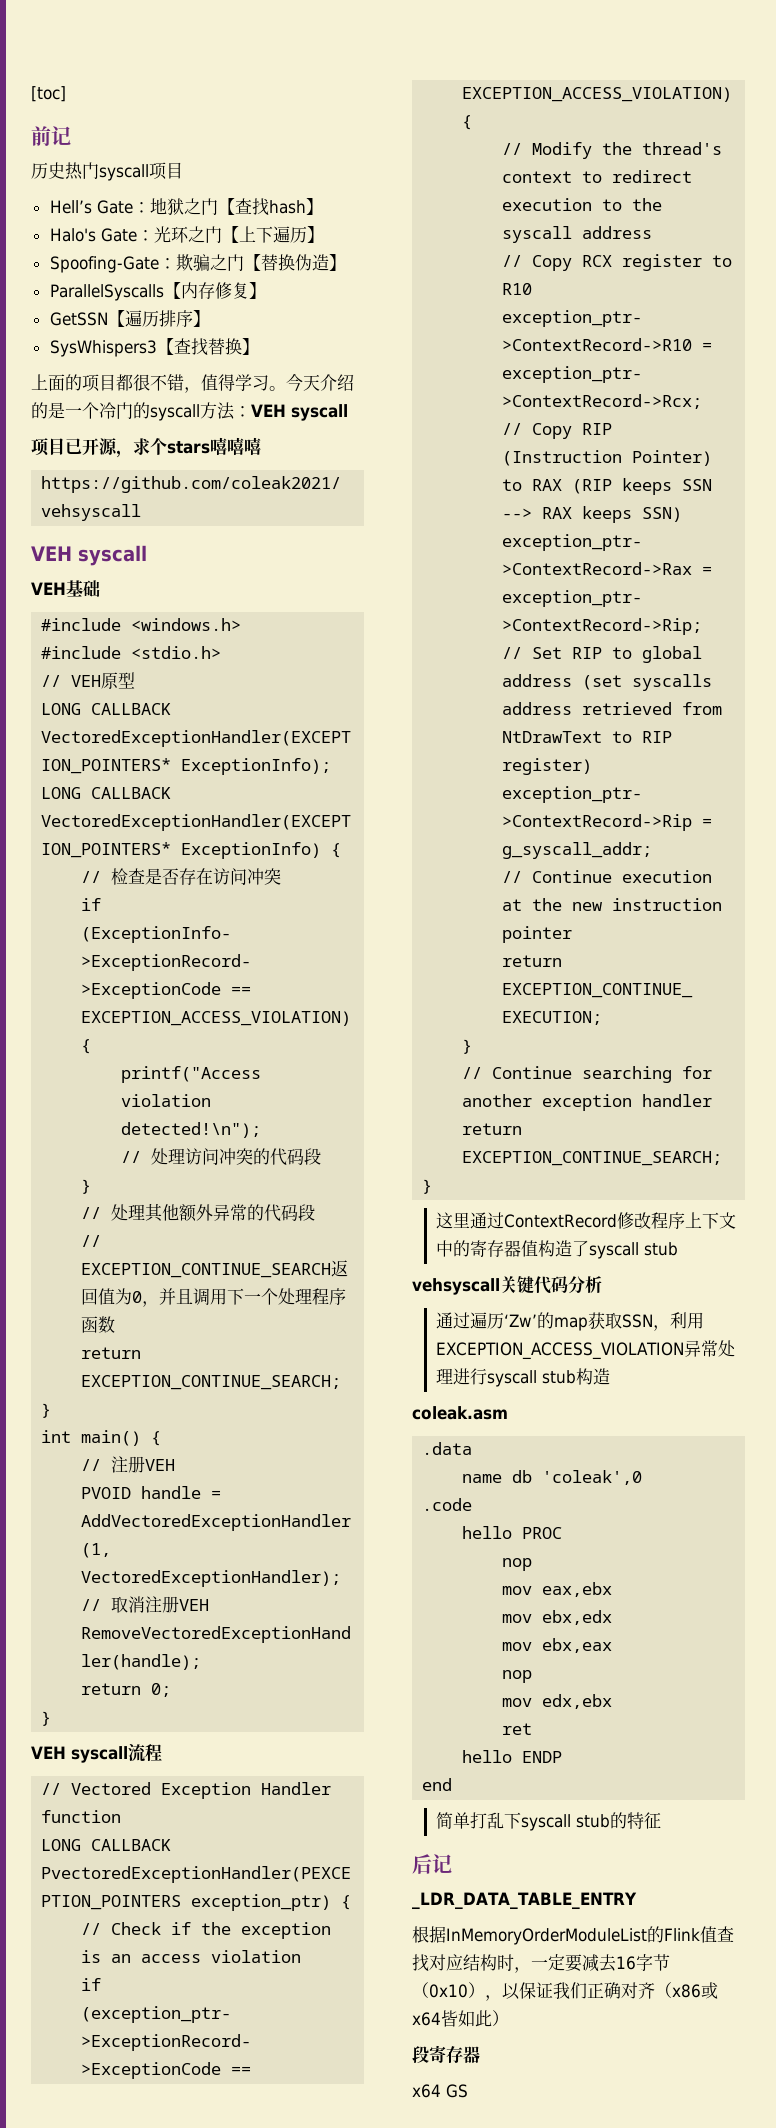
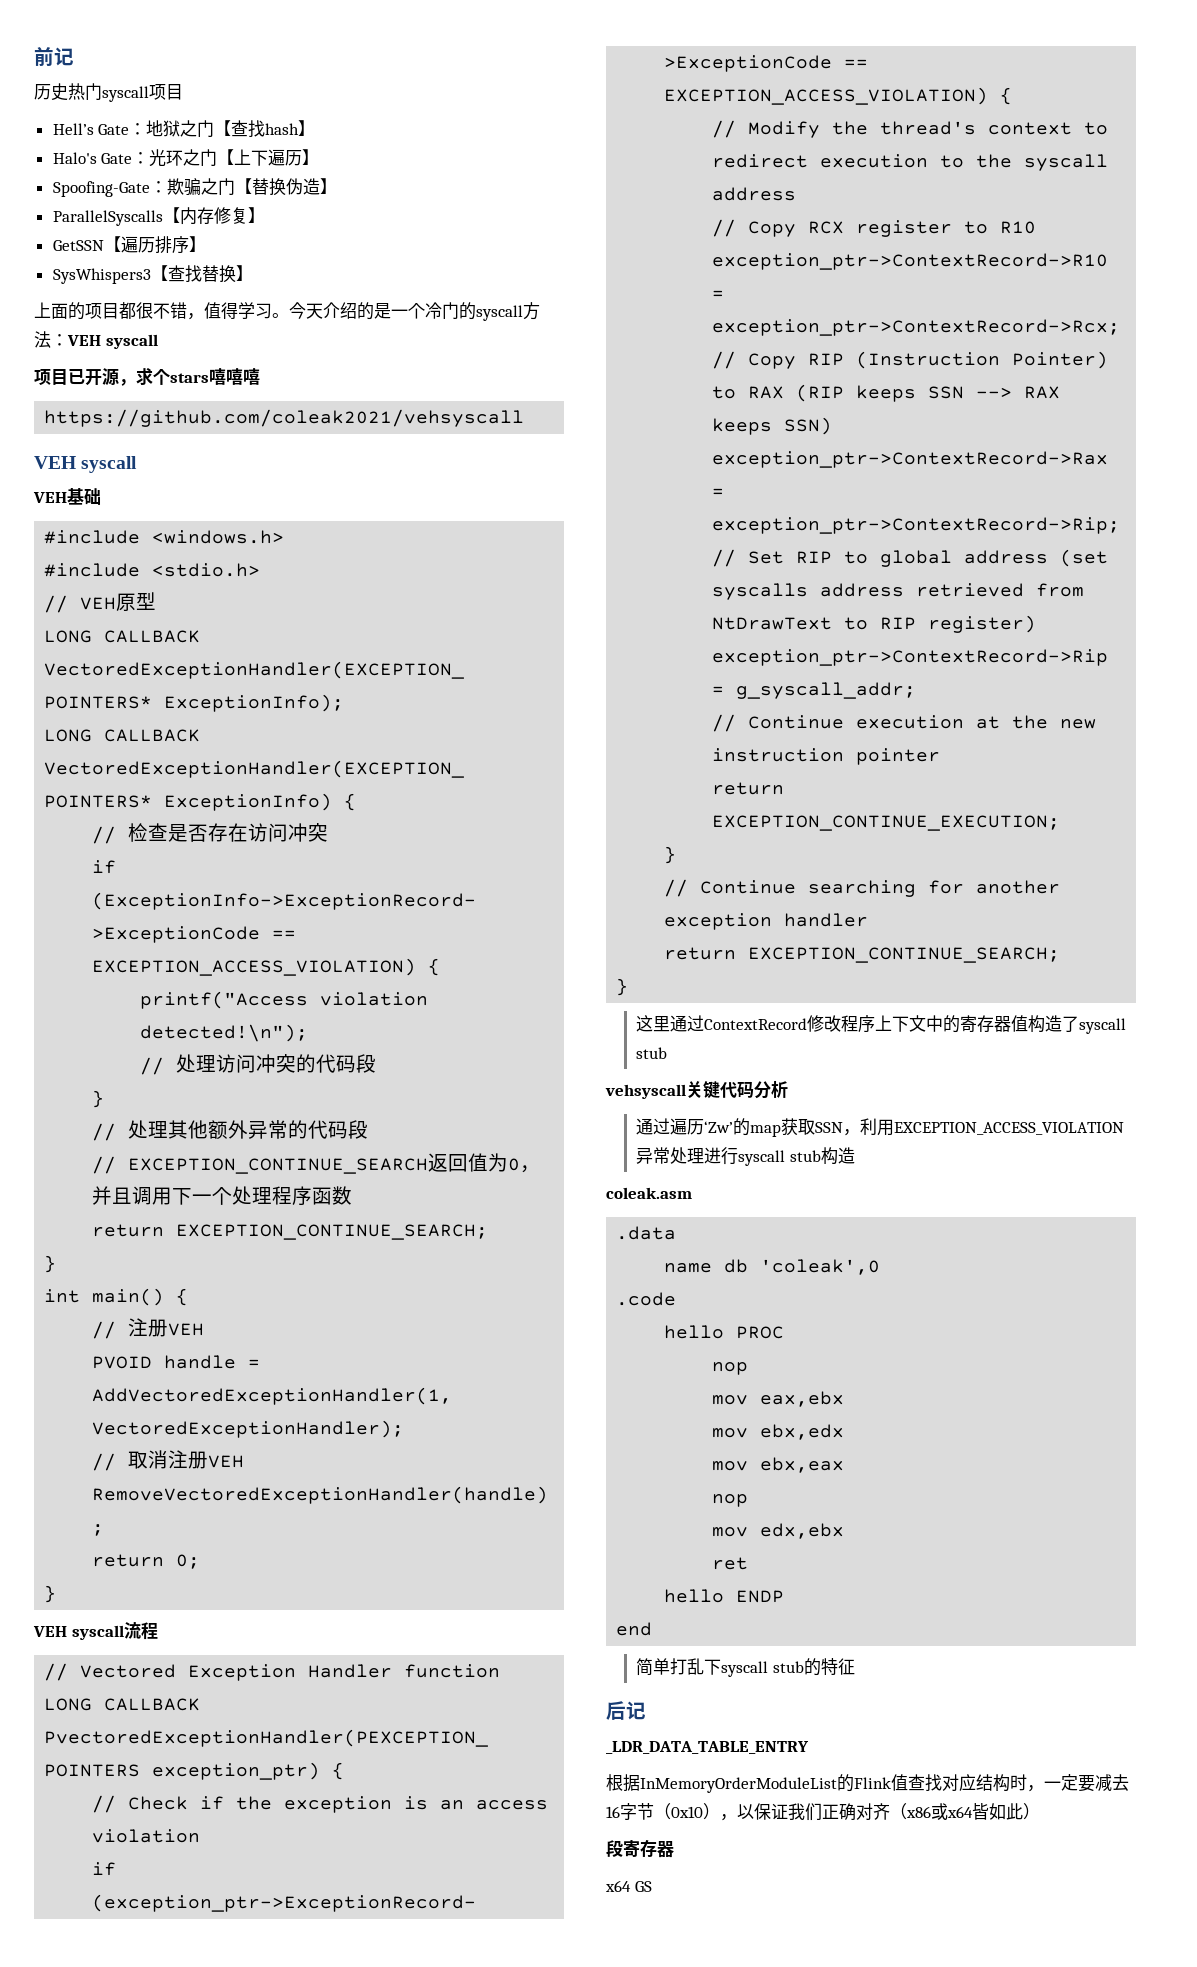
[31,86,66,102] [toc] // -> (34, 57) none

